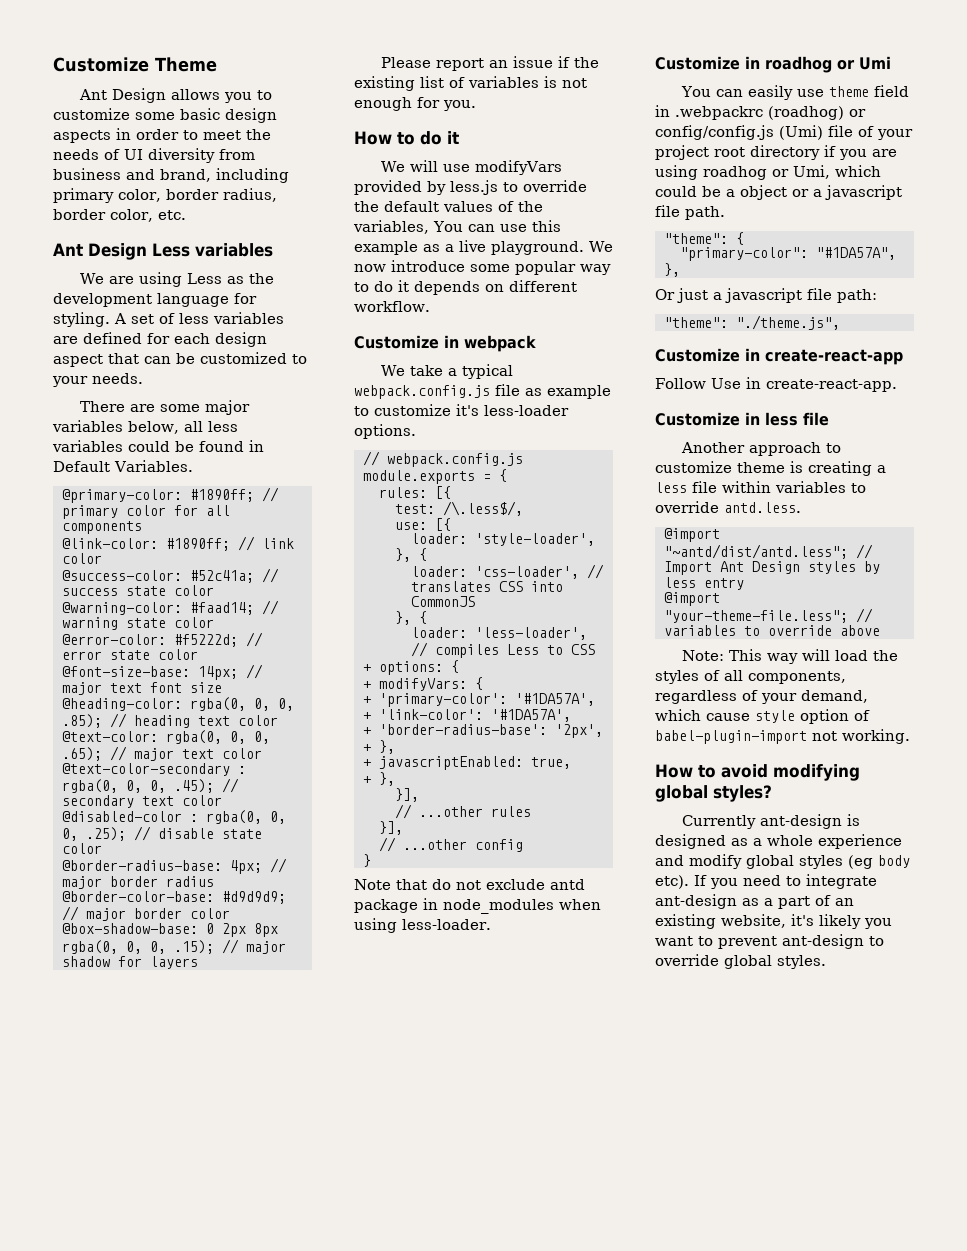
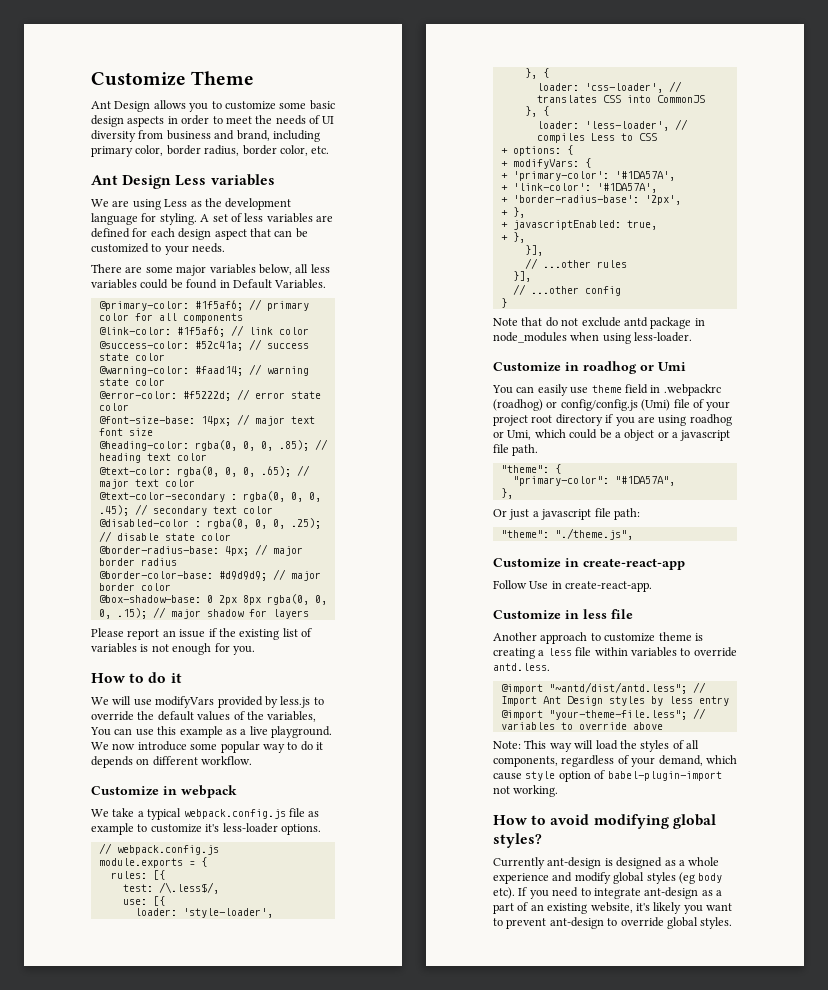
[190,489,254,502] #1890ff; -> [194,300,243,311] #1f5af6;
[166,538,230,551] #1890ff; -> [176,326,225,337] #1f5af6;

